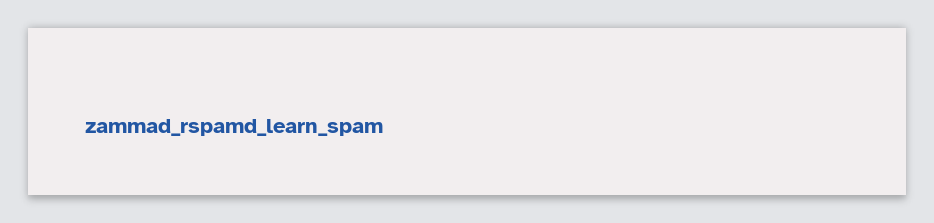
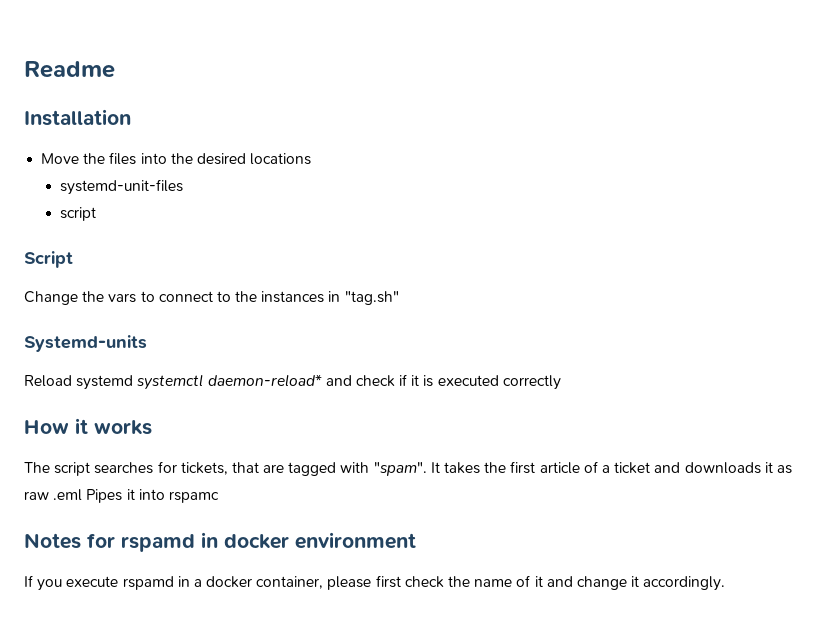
[85,119,383,136] zammad_rspamd_learn_spam -> [24,61,115,78] [24,109,131,126] [41,152,312,165] [60,179,184,195] [60,207,97,221] [24,251,73,268] [24,291,399,305] [24,335,147,352] [24,374,561,390] [24,418,152,435] [24,461,792,476] [24,489,219,503] [24,532,416,552] [24,575,726,591] Readme // Installation // Move the files into the desired locations // systemd-unit-files // script // Script // Change the vars to connect to the instances in "tag.sh" // Systemd-units // Reload systemd systemctl daemon-reload* and check if it is executed correctly // How it works // The script searches for tickets, that are tagged with "spam". It takes the first article of a ticket and downloads it as raw .eml Pipes it into rspamc // Notes for rspamd in docker environment // If you execute rspamd in a docker container, please first check the name of it and change it accordingly.

